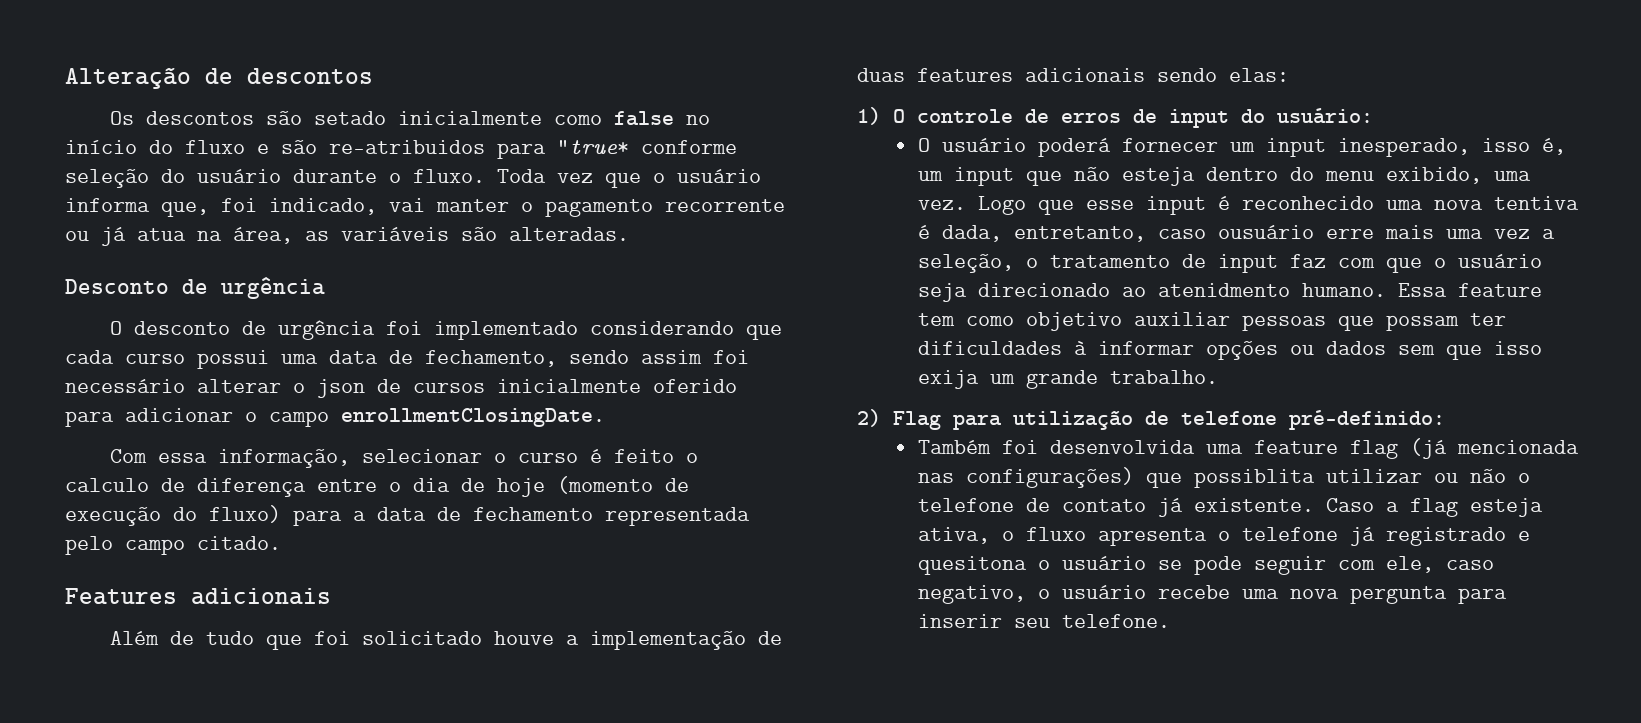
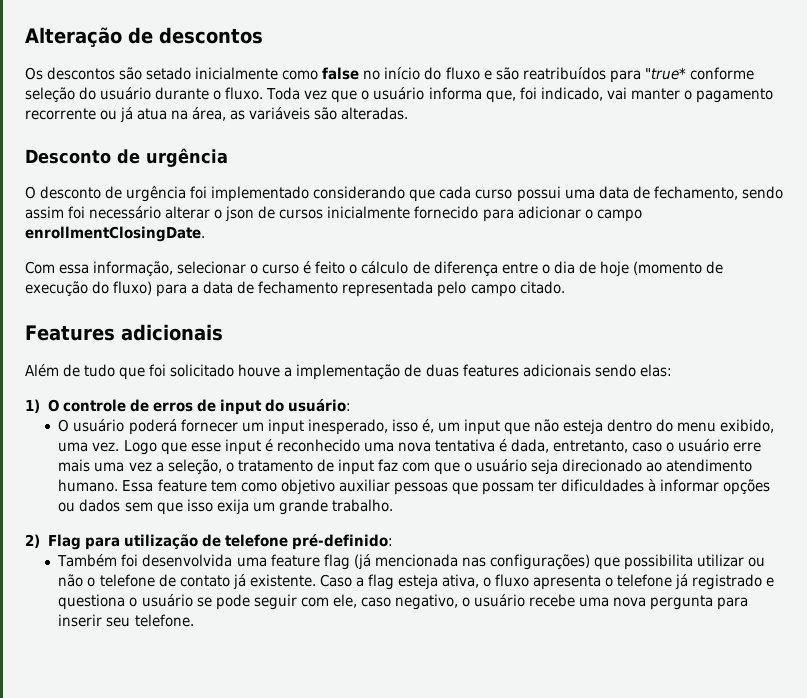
[329,140,485,154] re-atribuidos -> [522,67,606,80] reatribuídos
[653,379,737,393] oferido -> [414,206,479,219] fornecido
[65,478,149,492] calculo -> [361,261,409,274] cálculo
[1493,196,1579,210] tentiva -> [434,439,495,452] tentativa
[1217,225,1314,239] ousuário -> [666,439,730,452] o usuário
[1157,283,1290,297] atenidmento -> [666,459,753,472] atendimento
[1193,469,1315,488] possiblita -> [623,554,693,570] possibilita
[917,556,1027,575] quesitona -> [58,594,126,610] questiona

